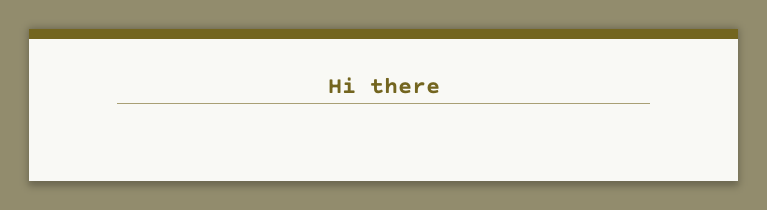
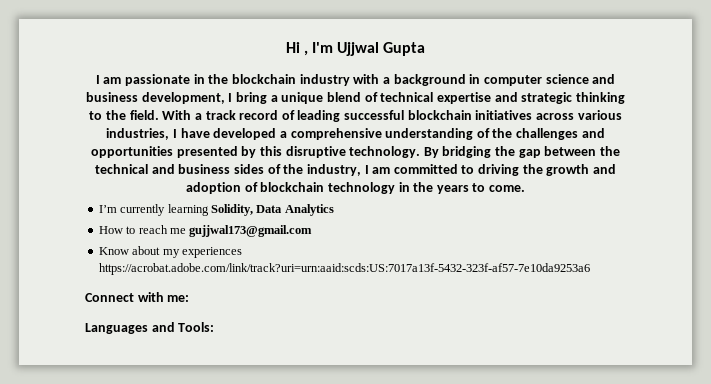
[369,77,440,94] there -> [303,42,426,56] [95,74,616,86] [86,92,625,104] [89,110,622,122] [106,128,605,140] [90,146,621,158] [94,164,617,176] [185,182,526,194] [98,204,334,216] [98,225,313,237] [98,246,242,258] [98,263,590,275] [85,292,190,302] [85,322,215,334] , I'm Ujjwal Gupta // I am passionate in the blockchain industry with a background in computer science and business development, I bring a unique blend of technical expertise and strategic thinking to the field. With a track record of leading successful blockchain initiatives across various industries, I have developed a comprehensive understanding of the challenges and opportunities presented by this disruptive technology. By bridging the gap between the technical and business sides of the industry, I am committed to driving the growth and adoption of blockchain technology in the years to come. // I’m currently learning Solidity, Data Analytics // How to reach me gujjwal173@gmail.com // Know about my experiences https://acrobat.adobe.com/link/track?uri=urn:aaid:scds:US:7017a13f-5432-323f-af57-7e10da9253a6 // Connect with me: // Languages and Tools:

